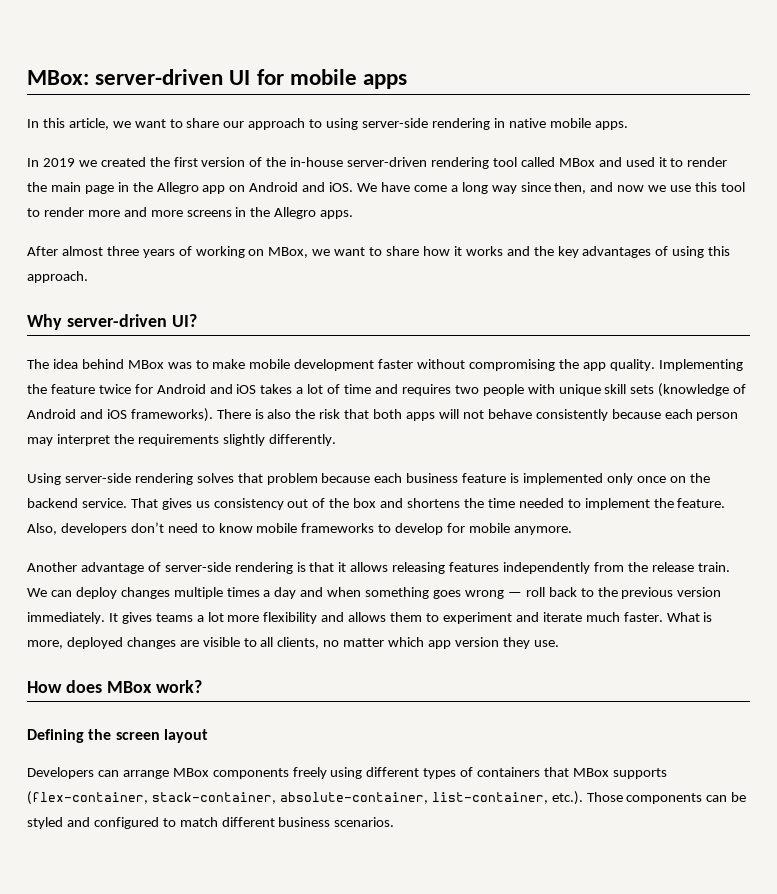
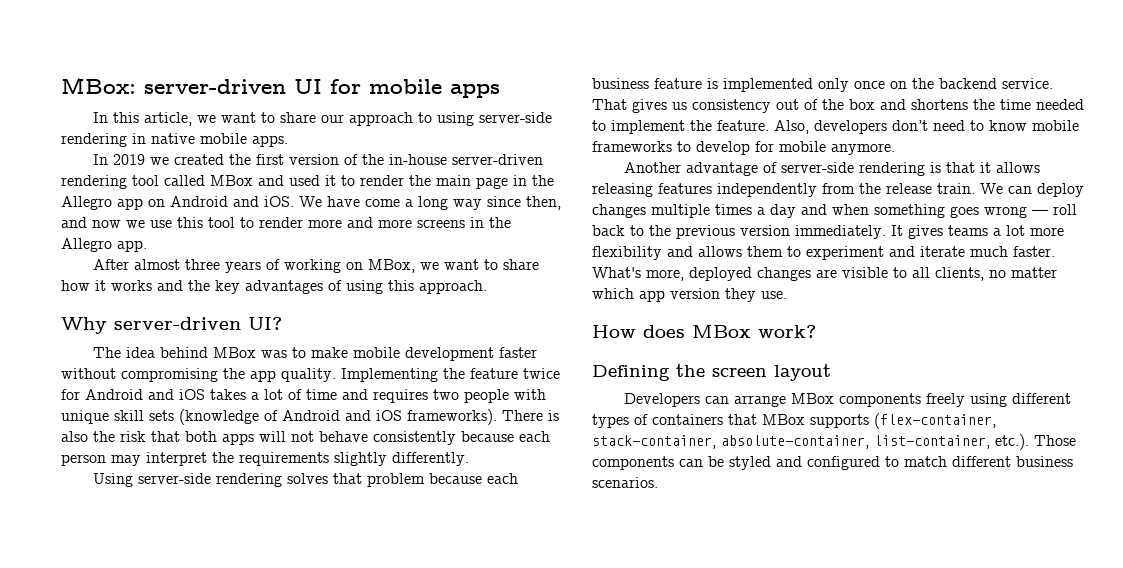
[320,210,354,219] apps. -> [117,240,147,252] app.
[666,612,713,622] What is -> [592,267,641,278] What's

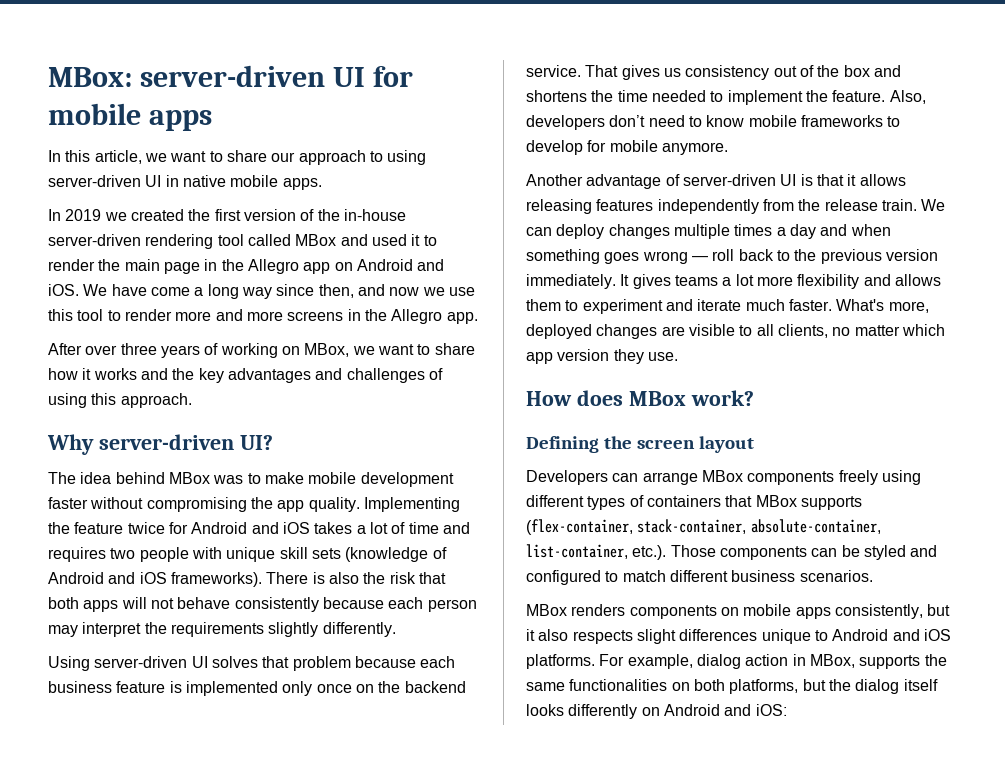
[479,112,553,123] [61,133,127,147] server-side rendering -> [48,175,162,187] server-driven UI
[134,259,181,270] almost -> [85,345,118,355] over
(323, 287) none -> [315,368,425,383] and challenges
[138,473,283,487] server-side rendering -> [94,656,208,668] server-driven UI
[781,162,926,176] server-side rendering -> [682,174,797,186] server-driven UI
(658, 482) none -> [526,604,951,619] [526,629,951,644] [526,654,947,669] [526,679,938,694] [526,704,787,719] // MBox renders components on mobile apps consistently, but it also respects slight differences unique to Android and iOS platforms. For example, dialog action in MBox, supports the same functionalities on both platforms, but the dialog itself looks differently on Android and iOS:

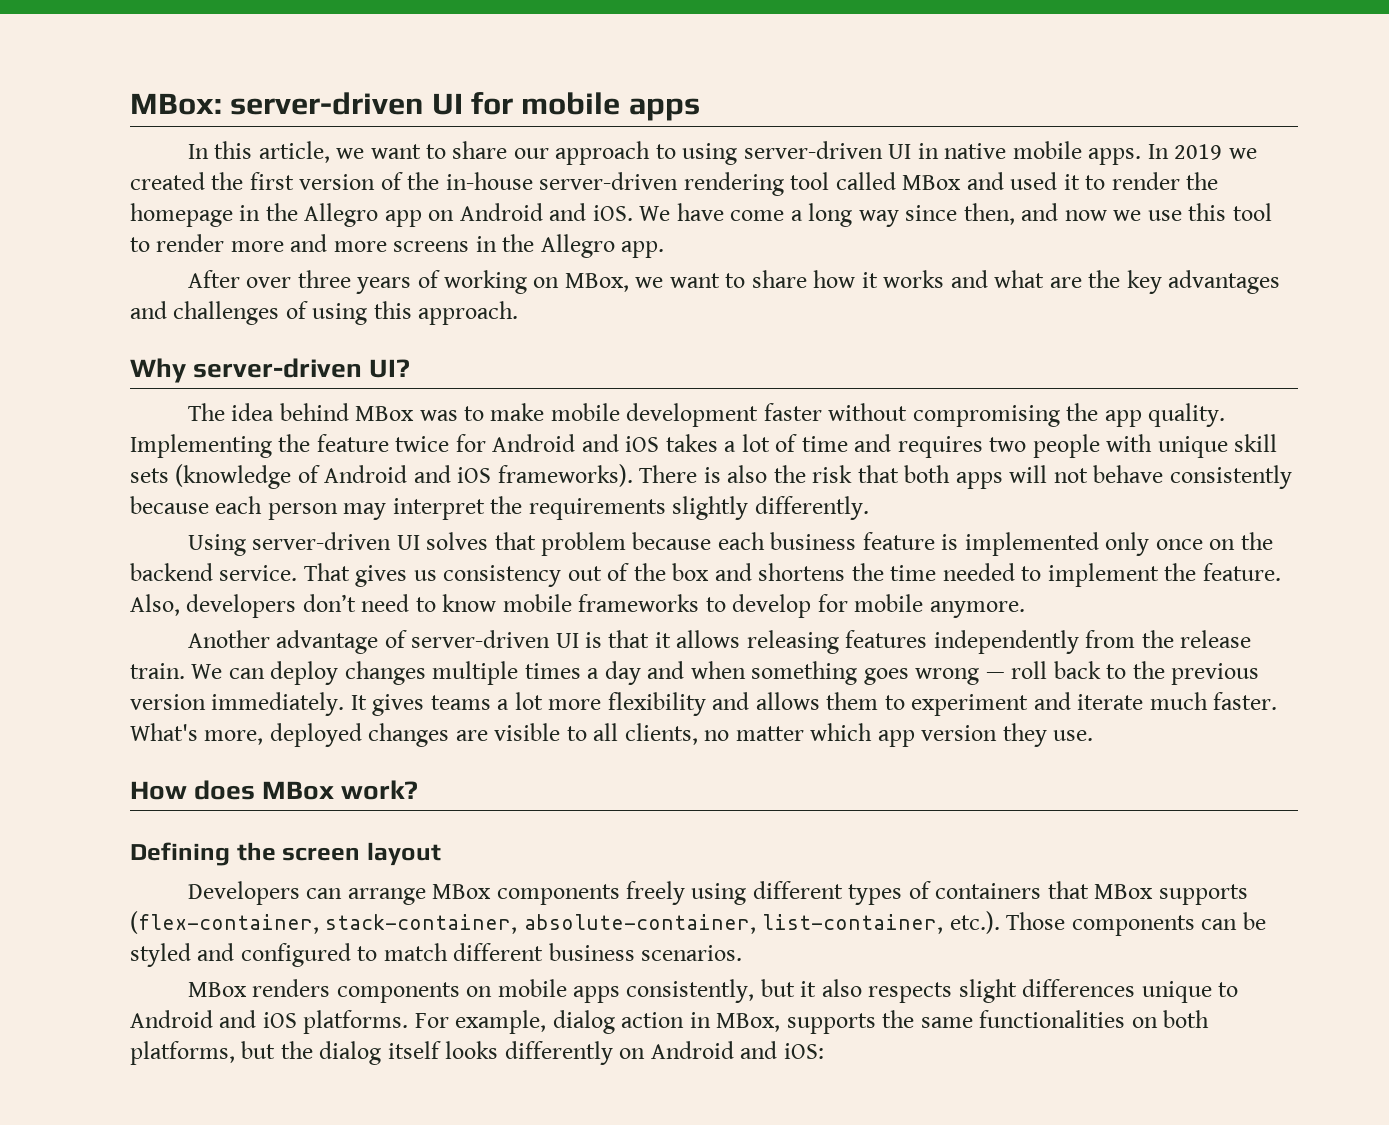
(322, 184) // -> (1142, 156) none
[124,259,200,274] main page -> [130,203,233,227] homepage
(168, 374) none -> [994,270,1082,288] what are

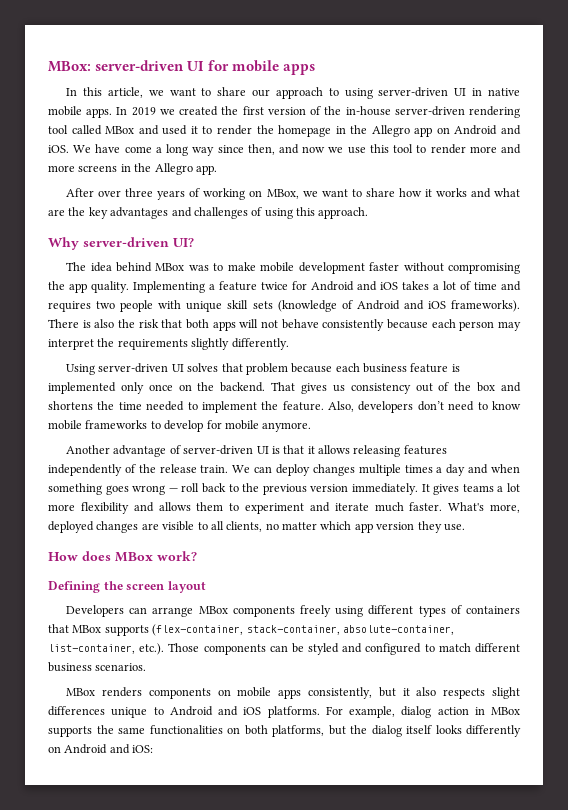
[278,434,311,452] the -> [209,284,215,290] a
[130,563,298,581] backend service. -> [220,382,266,392] backend.
[1085,630,1136,648] from -> [124,464,136,473] of
[716,1013,781,1032] MBox, -> [491,707,520,715] MBox

